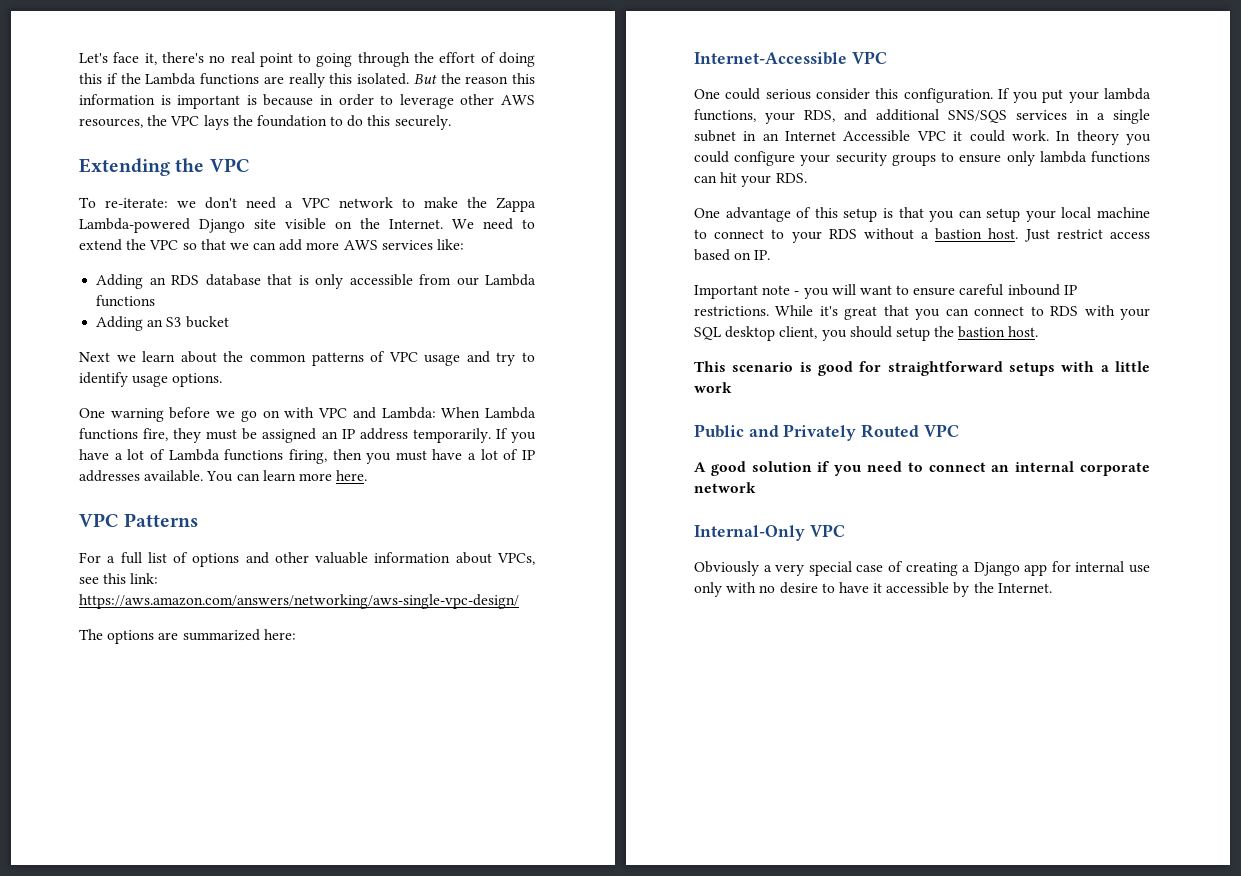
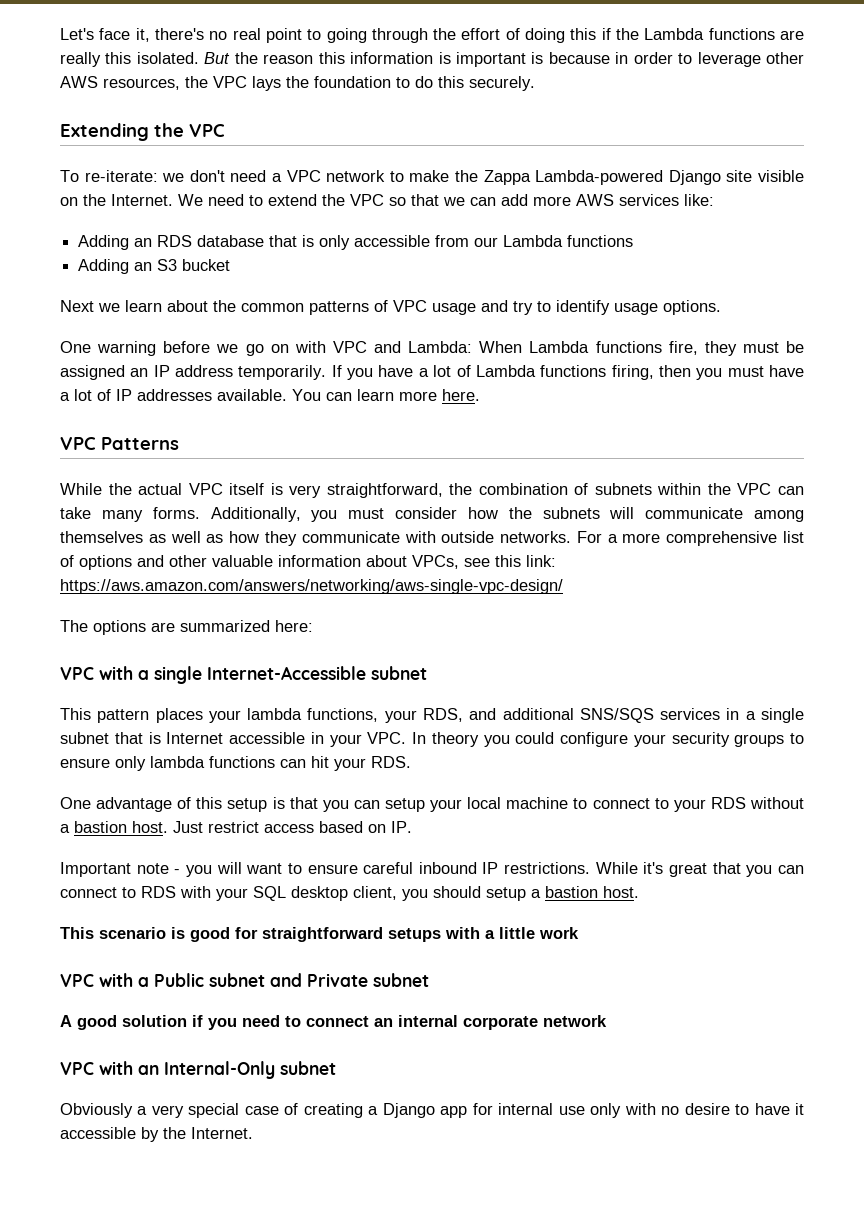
[79,552,142,564] For a full -> [60,483,804,498] [60,507,805,522] [60,531,778,546] While the actual VPC itself is very straightforward, the combination of subnets within the VPC can take many forms. Additionally, you must consider how the subnets will communicate among themselves as well as how they communicate with outside networks. For a more comprehensive
[694,51,887,65] [694,88,1064,103] Internet-Accessible VPC // One could serious consider this configuration. If you put -> [60,666,427,684] [60,708,203,723] VPC with a single Internet-Accessible subnet // This pattern places
[743,130,1049,142] in an Internet Accessible VPC it could work. -> [114,732,407,747] that is Internet accessible in your VPC.
[934,326,955,337] the -> [531,889,541,898] a
[694,424,959,441] Public and Privately Routed VPC -> [60,973,429,987] VPC with a Public subnet and Private subnet
[694,524,845,541] Internal-Only VPC -> [60,1061,336,1079] VPC with an Internal-Only subnet

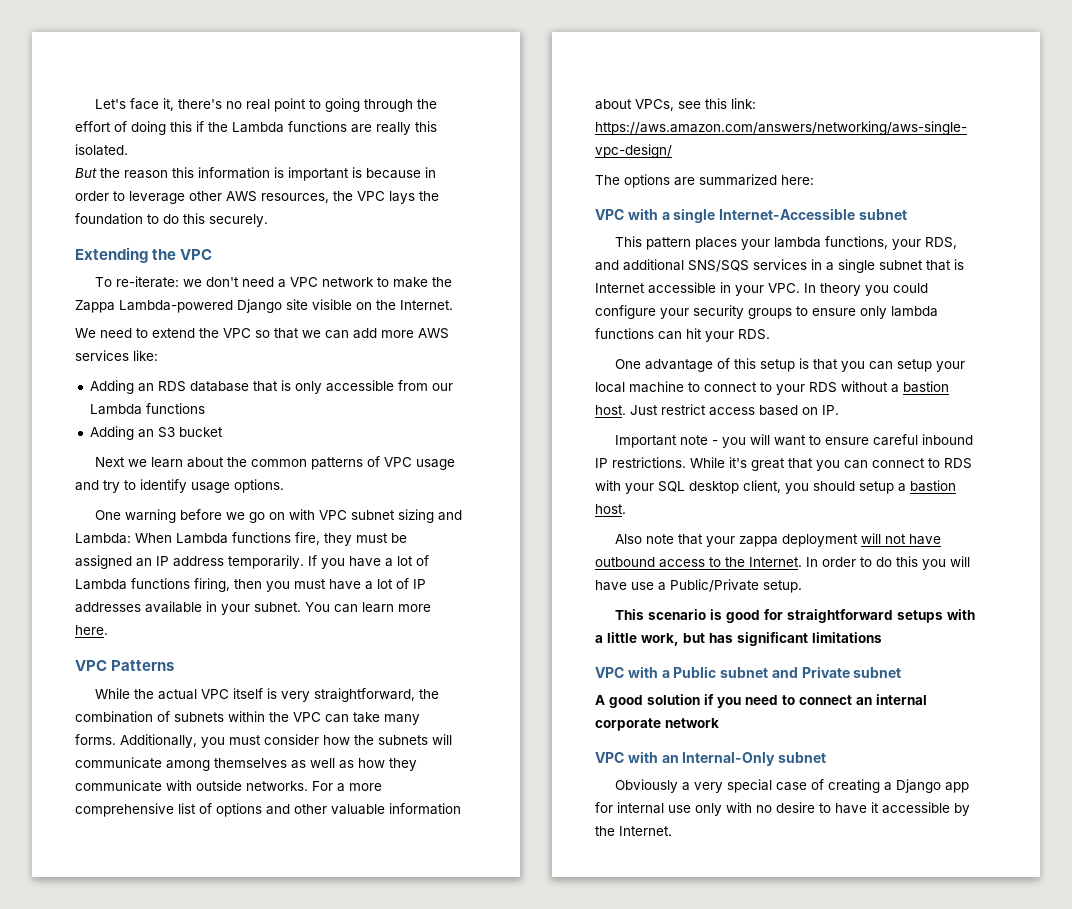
(199, 58) none -> (128, 150) //
(173, 200) none -> (453, 305) //
(367, 347) none -> [351,509,435,523] subnet sizing
[217,389,287,401] available. -> [145,601,301,615] available in your subnet.
(639, 892) none -> [615,533,942,547] [595,556,970,570] [595,579,802,593] // Also note that your zappa deployment will not have outbound access to the Internet. In order to do this you will have use a Public/Private setup.
[539,927,579,939] work -> [641,632,882,646] work, but has significant limitations

